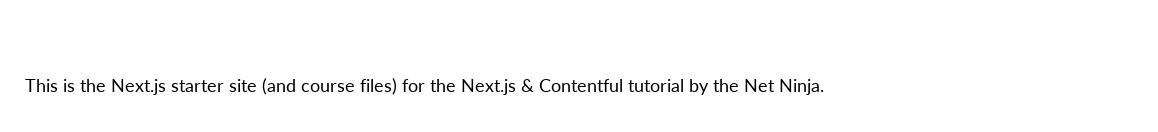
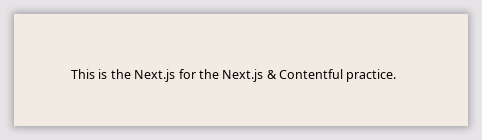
[171,78,397,95] starter site (and course files) -> (176, 75) none
[628,79,824,95] tutorial by the Net Ninja. -> [346,69,397,82] practice.

